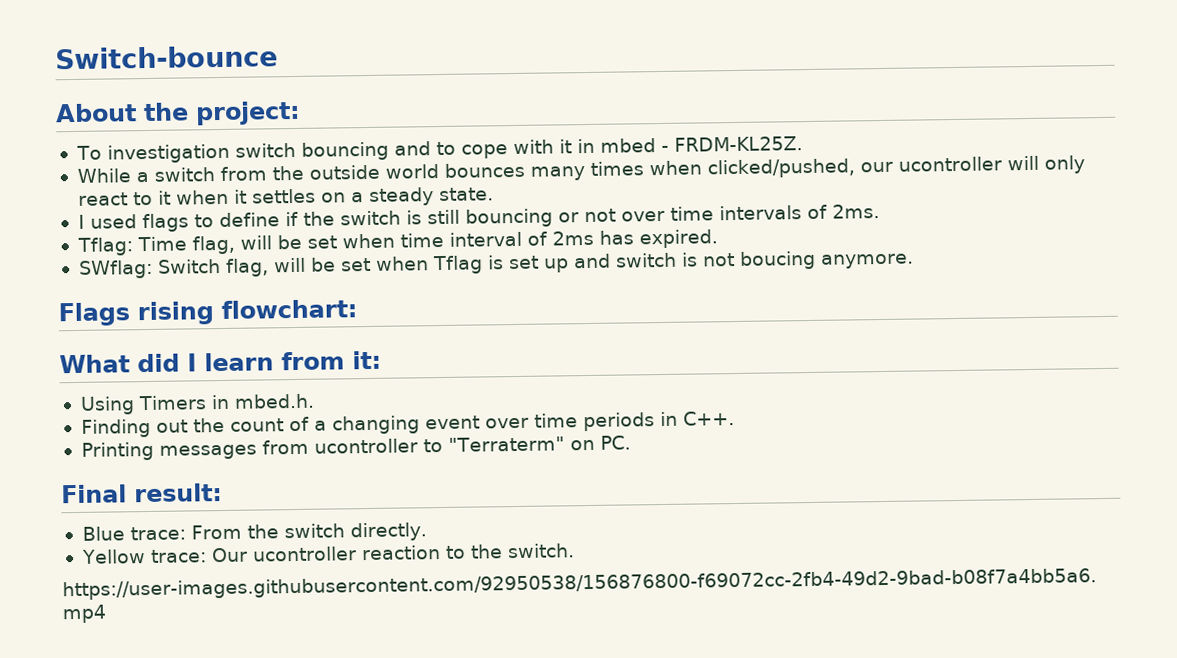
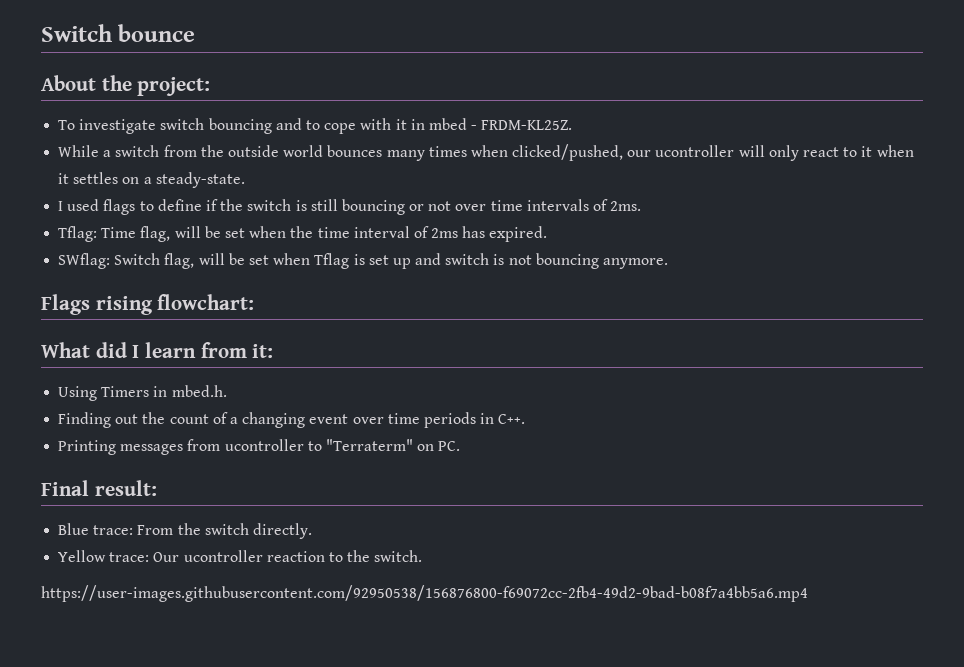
[55,45,278,70] Switch-bounce -> [41,24,196,42] Switch bounce
[106,143,230,164] investigation -> [79,119,157,134] investigate
[368,187,494,206] steady state. -> [155,172,245,188] steady-state.
(395, 241) none -> [290,226,314,238] the
[738,250,816,270] boucing -> [535,253,599,269] bouncing

